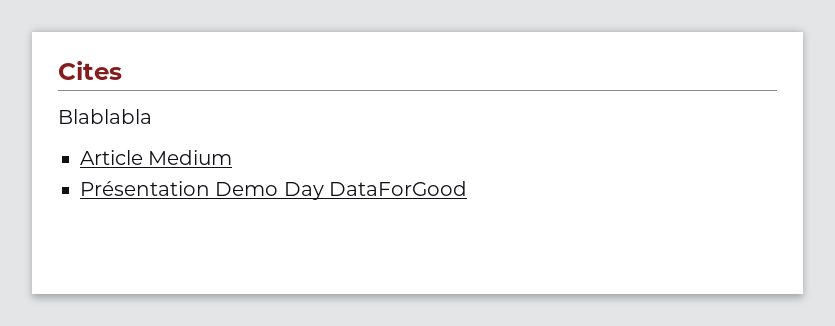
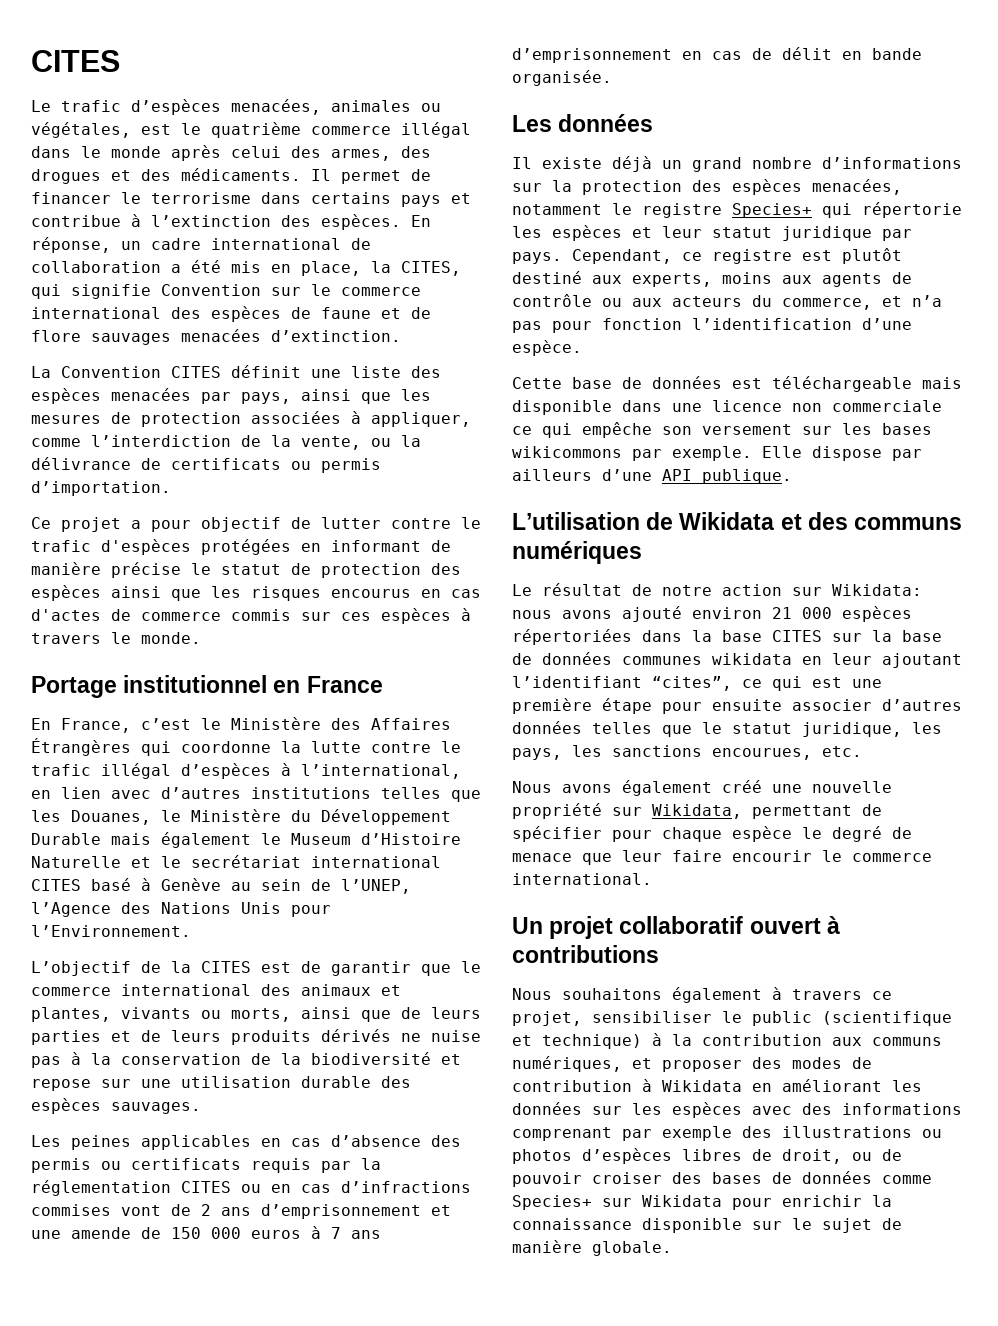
[58,61,122,80] [58,109,152,124] [80,150,233,165] [80,181,468,200] Cites // Blablabla // Article Medium // Présentation Demo Day DataForGood -> [31,50,120,72] [31,99,441,115] [31,122,471,138] [31,145,431,161] [31,168,431,184] [31,192,471,207] [31,214,431,230] [31,237,371,253] [31,260,461,276] [31,284,421,299] [31,306,431,322] [31,329,401,345] [31,365,441,378] [31,388,431,404] [31,411,471,427] [31,435,421,450] [31,457,381,473] [31,481,171,496] [31,517,481,532] [31,539,451,555] [31,562,461,578] [31,585,481,601] [31,608,471,624] [31,632,201,644] [31,675,383,698] [31,717,451,733] [31,738,461,756] [31,763,461,779] [31,787,481,802] [31,809,451,825] [31,832,461,848] [31,855,441,868] [31,878,411,894] [31,902,331,917] [31,925,191,937] [31,961,481,976] [31,984,401,996] [31,1007,481,1022] [31,1029,481,1045] [31,1052,461,1068] [31,1076,411,1091] [31,1098,201,1114] [31,1135,461,1150] [31,1158,381,1173] [31,1180,471,1196] [31,1204,451,1219] [31,1226,381,1239] [512,47,922,63] [512,70,612,86] [512,114,654,132] [512,156,962,172] [512,179,902,195] [512,202,962,218] [512,225,912,241] [512,248,902,264] [512,271,912,287] [512,294,942,310] [512,318,912,333] [512,340,582,356] [512,376,962,392] [512,400,942,415] [512,422,932,438] [512,446,922,461] [512,469,792,484] [512,512,963,530] [512,541,642,564] [512,583,922,596] [512,606,912,622] [512,629,942,645] [512,652,962,668] [512,676,882,691] [512,698,962,714] [512,721,942,737] [512,745,862,760] [512,780,892,796] [512,803,882,819] [512,826,912,842] [512,850,932,865] [512,873,652,885] [512,916,840,939] [512,945,659,963] [512,987,892,1003] [512,1011,952,1026] [512,1033,942,1049] [512,1056,872,1072] [512,1079,922,1092] [512,1102,962,1118] [512,1126,942,1141] [512,1148,902,1164] [512,1171,932,1187] [512,1195,892,1210] [512,1218,902,1233] [512,1240,672,1256] CITES // Le trafic d’espèces menacées, animales ou végétales, est le quatrième commerce illégal dans le monde après celui des armes, des drogues et des médicaments. Il permet de financer le terrorisme dans certains pays et contribue à l’extinction des espèces. En réponse, un cadre international de collaboration a été mis en place, la CITES, qui signifie Convention sur le commerce international des espèces de faune et de flore sauvages menacées d’extinction. // La Convention CITES définit une liste des espèces menacées par pays, ainsi que les mesures de protection associées à appliquer, comme l’interdiction de la vente, ou la délivrance de certificats ou permis d’importation. // Ce projet a pour objectif de lutter contre le trafic d'espèces protégées en informant de manière précise le statut de protection des espèces ainsi que les risques encourus en cas d'actes de commerce commis sur ces espèces à travers le monde. // Portage institutionnel en France // En France, c’est le Ministère des Affaires Étrangères qui coordonne la lutte contre le trafic illégal d’espèces à l’international, en lien avec d’autres institutions telles que les Douanes, le Ministère du Développement Durable mais également le Museum d’Histoire Naturelle et le secrétariat international CITES basé à Genève au sein de l’UNEP, l’Agence des Nations Unis pour l’Environnement. // L’objectif de la CITES est de garantir que le commerce international des animaux et plantes, vivants ou morts, ainsi que de leurs parties et de leurs produits dérivés ne nuise pas à la conservation de la biodiversité et repose sur une utilisation durable des espèces sauvages. // Les peines applicables en cas d’absence des permis ou certificats requis par la réglementation CITES ou en cas d’infractions commises vont de 2 ans d’emprisonnement et une amende de 150 000 euros à 7 ans d’emprisonnement en cas de délit en bande organisée. // Les données // Il existe déjà un grand nombre d’informations sur la protection des espèces menacées, notamment le registre Species+ qui répertorie les espèces et leur statut juridique par pays. Cependant, ce registre est plutôt destiné aux experts, moins aux agents de contrôle ou aux acteurs du commerce, et n’a pas pour fonction l’identification d’une espèce. // Cette base de données est téléchargeable mais disponible dans une licence non commerciale ce qui empêche son versement sur les bases wikicommons par exemple. Elle dispose par ailleurs d’une API publique. // L’utilisation de Wikidata et des communs numériques // Le résultat de notre action sur Wikidata: nous avons ajouté environ 21 000 espèces répertoriées dans la base CITES sur la base de données communes wikidata en leur ajoutant l’identifiant “cites”, ce qui est une première étape pour ensuite associer d’autres données telles que le statut juridique, les pays, les sanctions encourues, etc. // Nous avons également créé une nouvelle propriété sur Wikidata, permettant de spécifier pour chaque espèce le degré de menace que leur faire encourir le commerce international. // Un projet collaboratif ouvert à contributions // Nous souhaitons également à travers ce projet, sensibiliser le public (scientifique et technique) à la contribution aux communs numériques, et proposer des modes de contribution à Wikidata en améliorant les données sur les espèces avec des informations comprenant par exemple des illustrations ou photos d’espèces libres de droit, ou de pouvoir croiser des bases de données comme Species+ sur Wikidata pour enrichir la connaissance disponible sur le sujet de manière globale.

